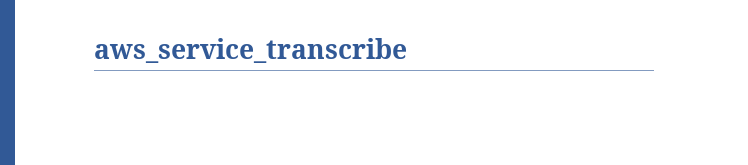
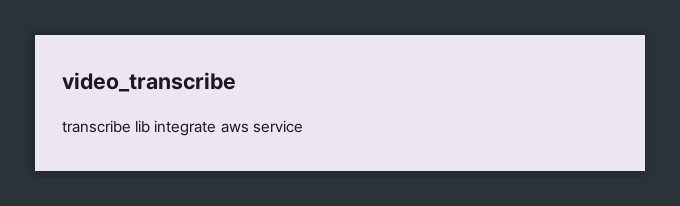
[94,38,407,63] aws_service_transcribe -> [62,72,236,92] [62,120,303,136] video_transcribe // transcribe lib integrate aws service

